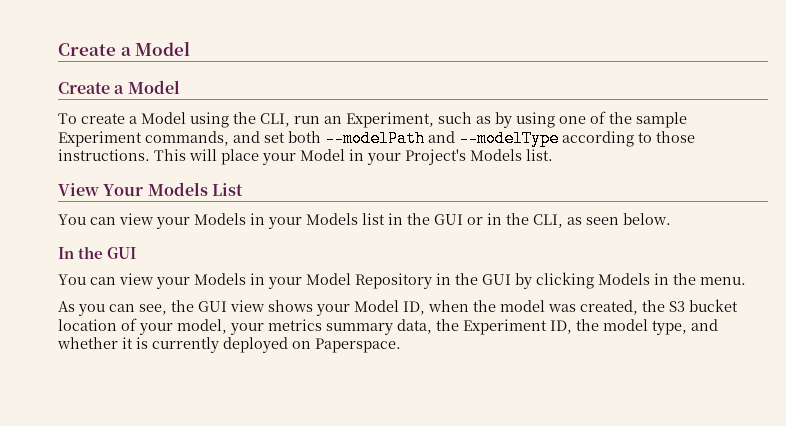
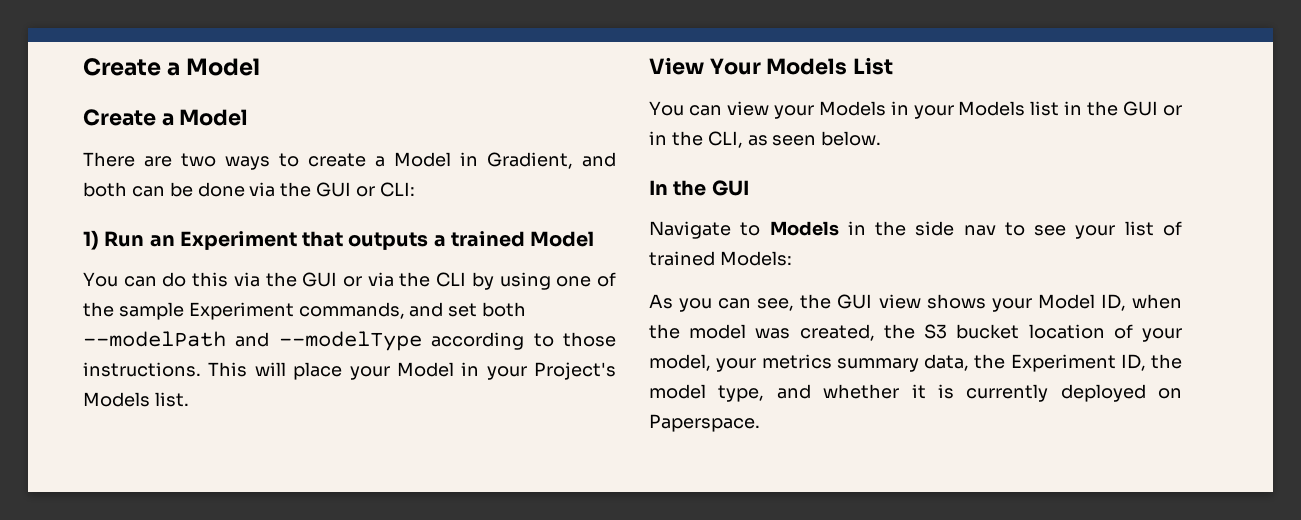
[58,112,491,128] To create a Model using the CLI, run an Experiment, such as -> [83,152,616,170] [83,182,415,197] [83,230,595,250] [83,272,467,287] There are two ways to create a Model in Gradient, and both can be done via the GUI or CLI: // 1) Run an Experiment that outputs a trained Model // You can do this via the GUI or via the CLI
[58,272,746,289] You can view your Models in your Model Repository in the GUI by clicking Models in the menu. -> [649,221,1182,239] [649,251,792,266] Navigate to Models in the side nav to see your list of trained Models:

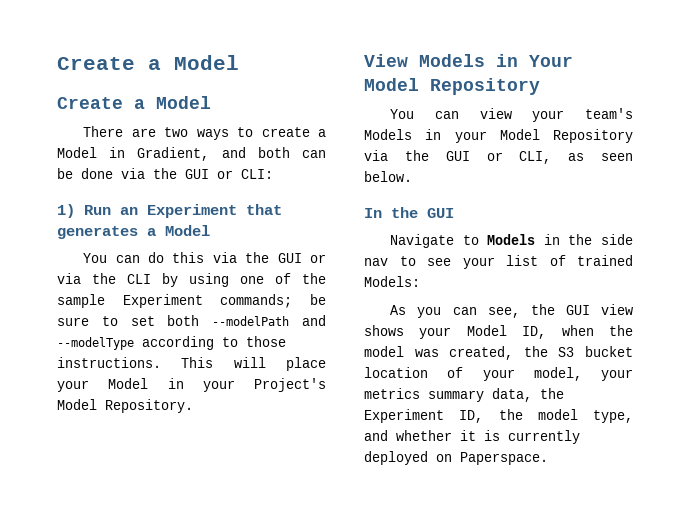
[348,231,525,250] outputs a trained -> [57,226,156,239] generates a
[298,302,444,319] commands, and -> [220,294,326,308] [57,316,118,326] commands; be sure to
[83,392,189,407] Models list. -> [57,399,193,413] Model Repository.
[709,57,894,75] Your Models List -> [419,54,573,67] [364,78,540,95] Models in Your Model Repository
(814, 112) none -> [585,108,633,119] team's
[958,101,1182,116] [649,131,703,146] Models list in the GUI or in the -> [499,129,633,143] [364,150,503,161] Model Repository via the GUI or

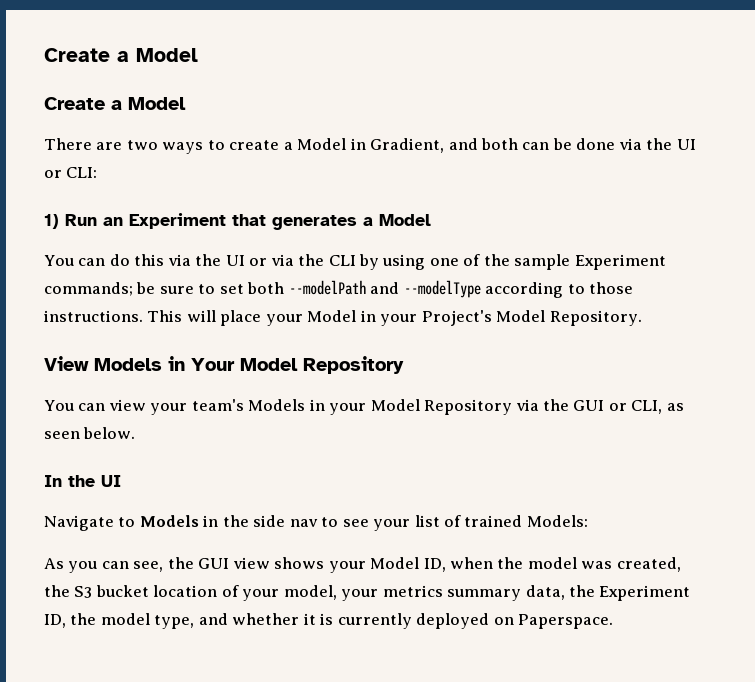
[185,169,209,179] GUI -> [676,139,696,150] UI
[277,253,302,263] GUI -> [225,255,245,266] UI
[427,208,454,218] GUI -> [101,475,121,487] UI

